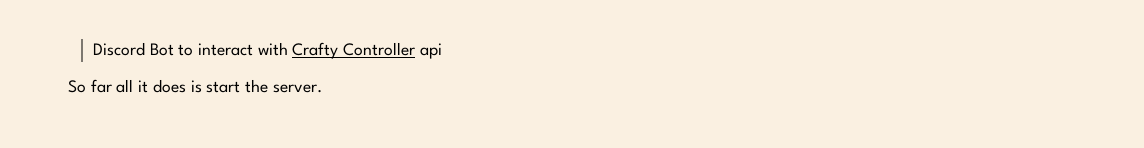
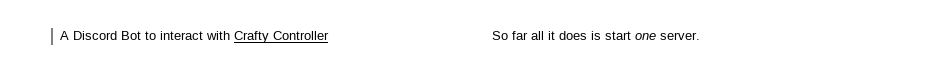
(92, 49) none -> [60,31,70,40] A
[419,43,442,59] api -> (330, 35) none
[245,79,269,93] the -> [635,33,656,40] one

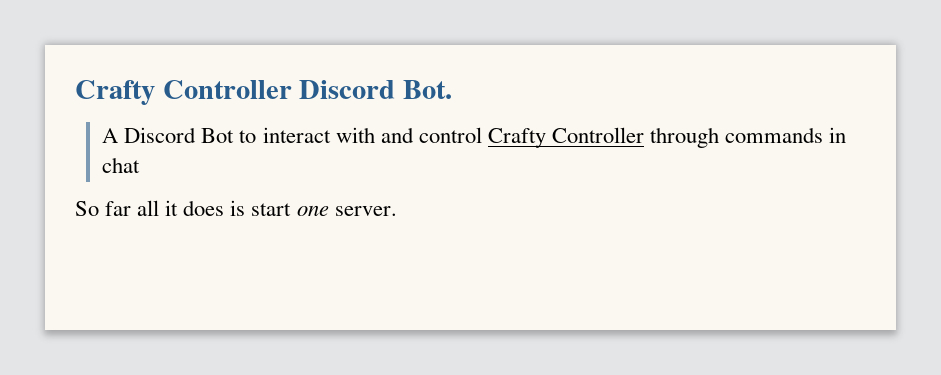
(60, 35) none -> [75,80,453,105] Crafty Controller Discord Bot. //
[234,31,330,43] Crafty Controller -> [380,127,847,148] [102,157,141,173] and control Crafty Controller through commands in chat

